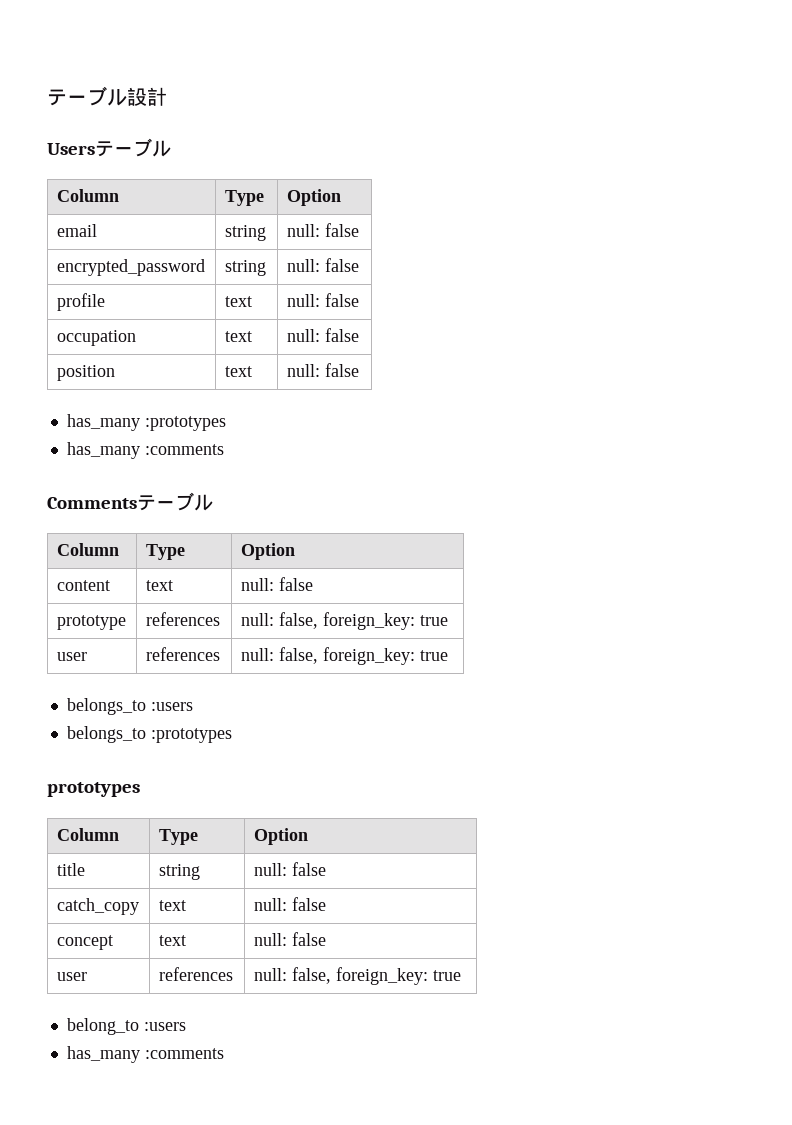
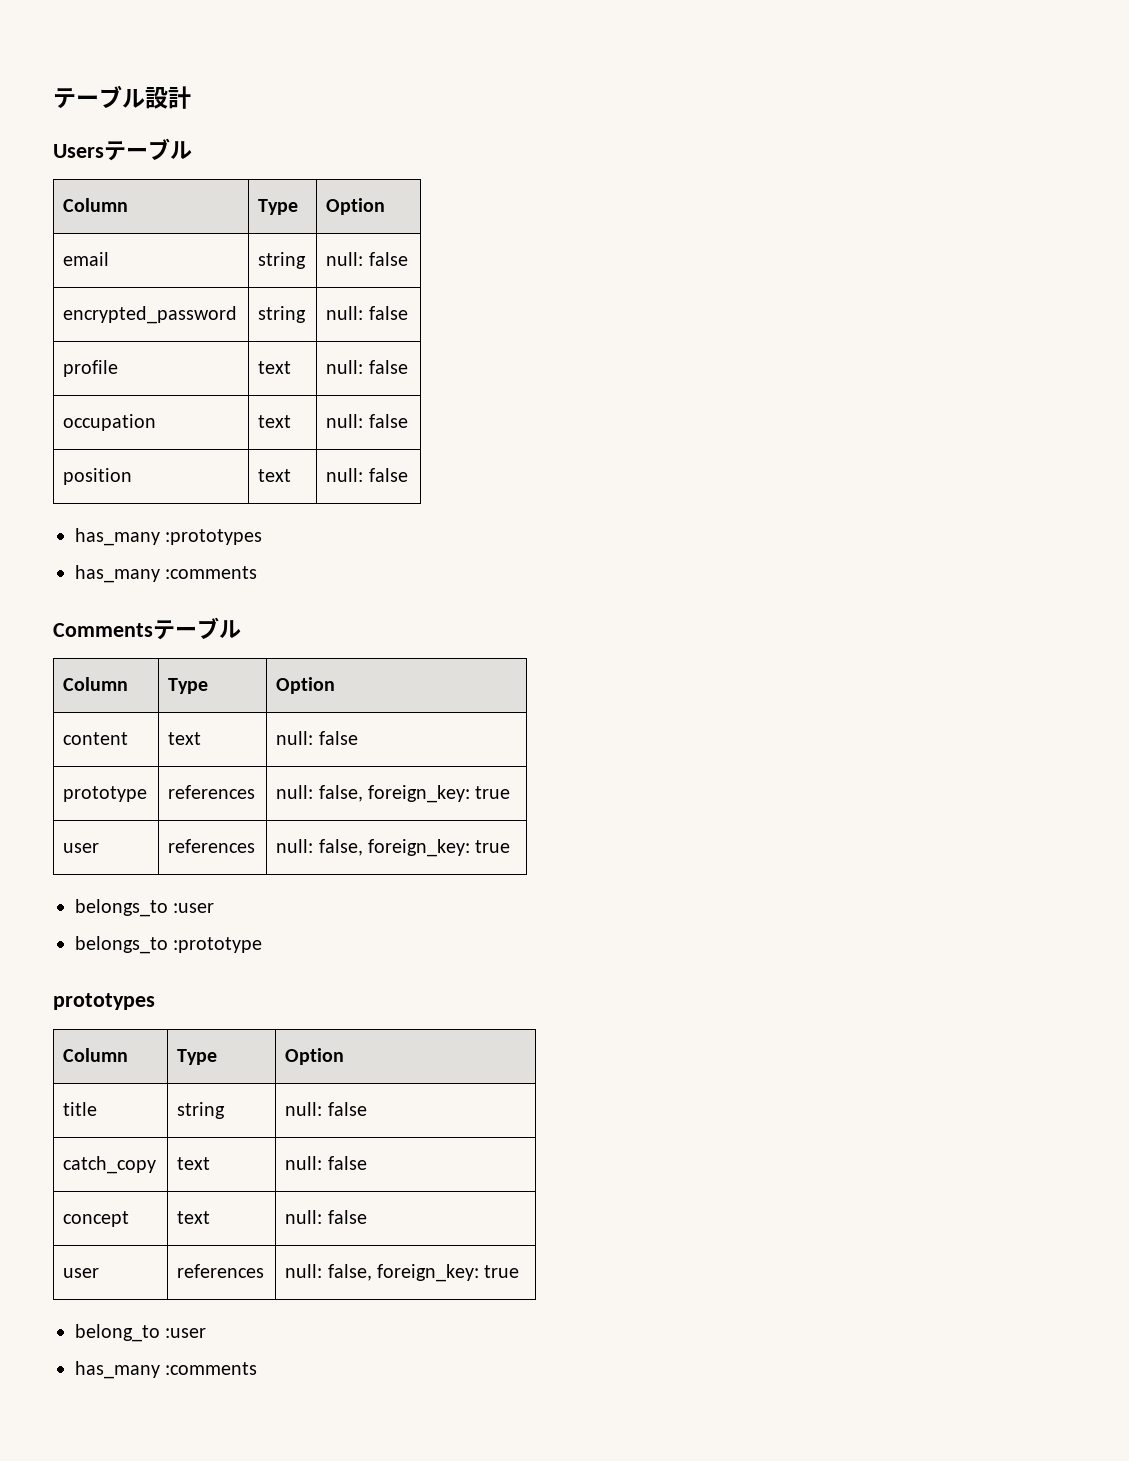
[150,702,193,711] [66,726,232,743] :users // belongs_to :prototypes -> [173,903,215,913] [75,936,263,954] :user // belongs_to :prototype
[143,1022,186,1031] :users -> [165,1328,207,1338] :user

